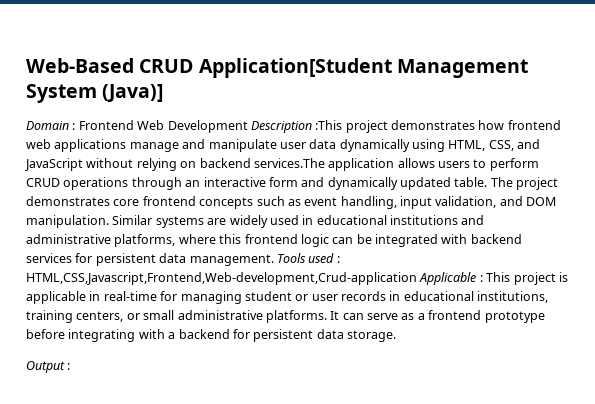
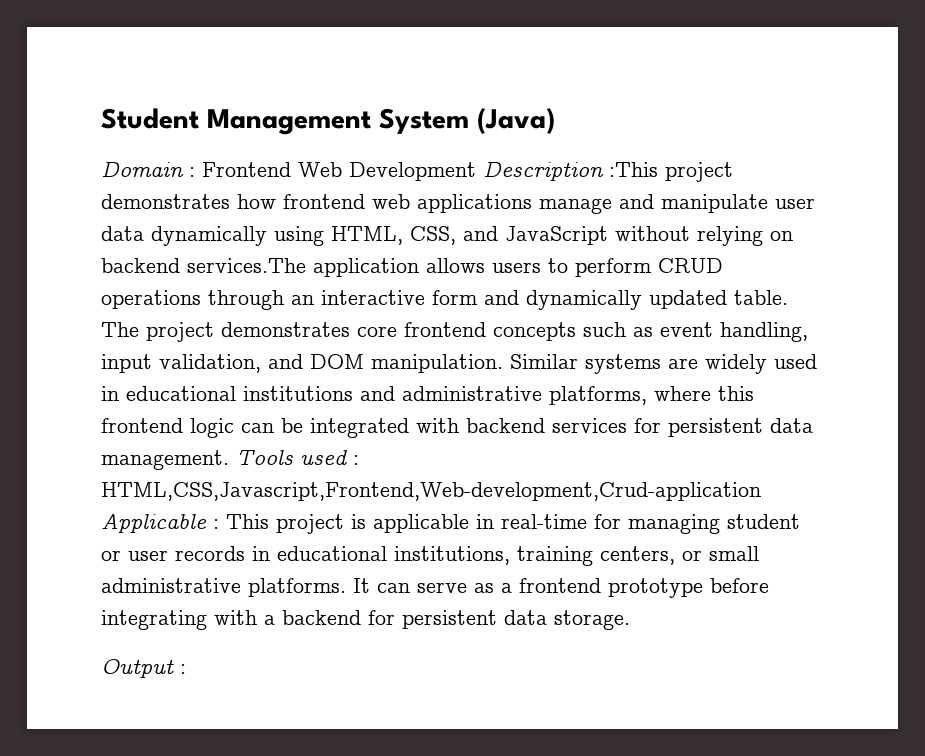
[26,58,392,78] Web-Based CRUD Application[Student -> [101,108,199,129] Student
[102,84,164,102] (Java)] -> [477,108,555,134] (Java)

